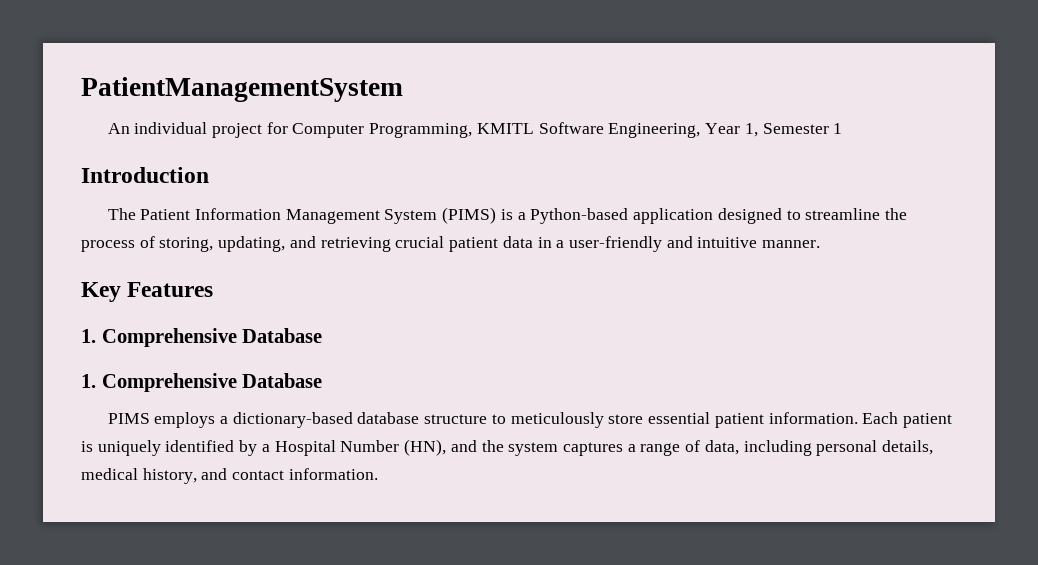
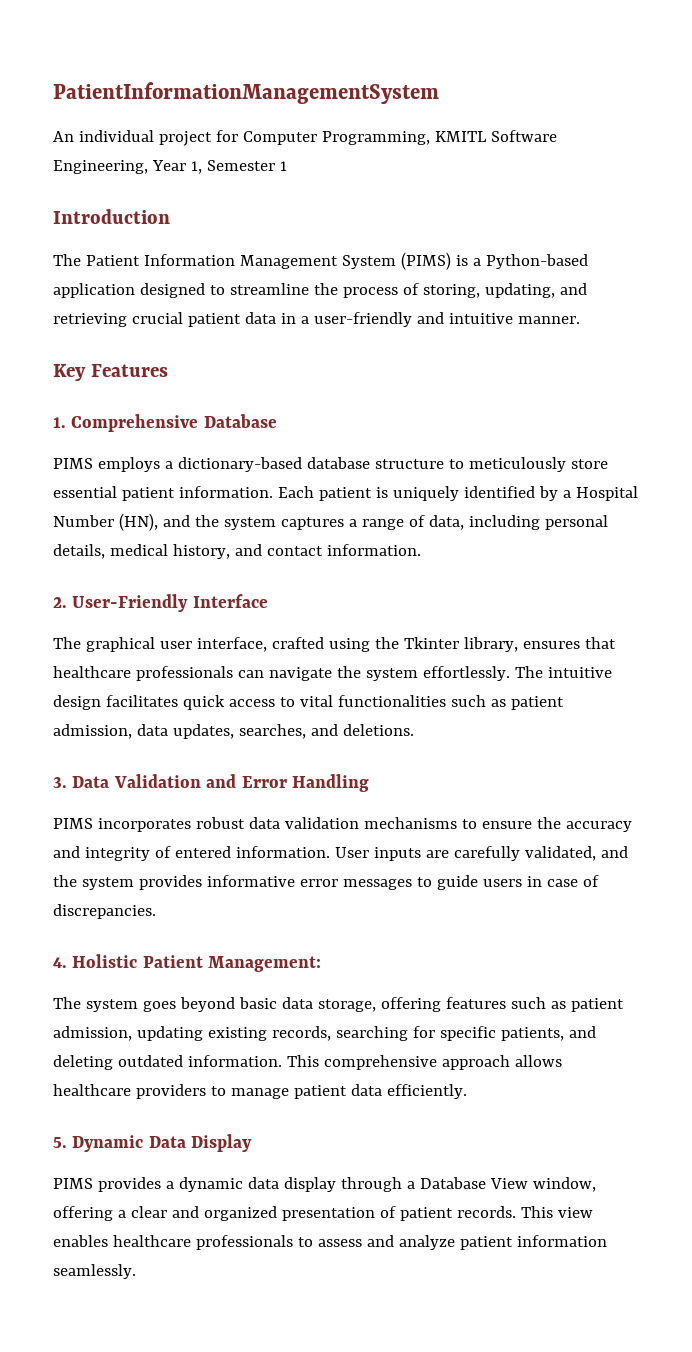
[81,77,403,102] PatientManagementSystem -> [53,82,439,104] PatientInformationManagementSystem
[81,373,323,392] // 1. Comprehensive Database -> (277, 421) none
(378, 474) none -> [53,594,268,612] [53,637,616,652] [53,666,612,681] [53,695,564,710] [53,724,414,739] [53,774,369,792] [53,817,632,832] [53,846,628,861] [53,875,599,890] [53,904,156,919] [53,954,322,972] [53,997,624,1012] [53,1026,596,1041] [53,1055,562,1070] [53,1084,467,1099] [53,1134,253,1152] [53,1177,596,1192] [53,1206,593,1221] [53,1235,607,1250] [53,1264,136,1279] // 2. User-Friendly Interface // The graphical user interface, crafted using the Tkinter library, ensures that healthcare professionals can navigate the system effortlessly. The intuitive design facilitates quick access to vital functionalities such as patient admission, data updates, searches, and deletions. // 3. Data Validation and Error Handling // PIMS incorporates robust data validation mechanisms to ensure the accuracy and integrity of entered information. User inputs are carefully validated, and the system provides informative error messages to guide users in case of discrepancies. // 4. Holistic Patient Management: // The system goes beyond basic data storage, offering features such as patient admission, updating existing records, searching for specific patients, and deleting outdated information. This comprehensive approach allows healthcare providers to manage patient data efficiently. // 5. Dynamic Data Display // PIMS provides a dynamic data display through a Database View window, offering a clear and organized presentation of patient records. This view enables healthcare professionals to assess and analyze patient information seamlessly.

